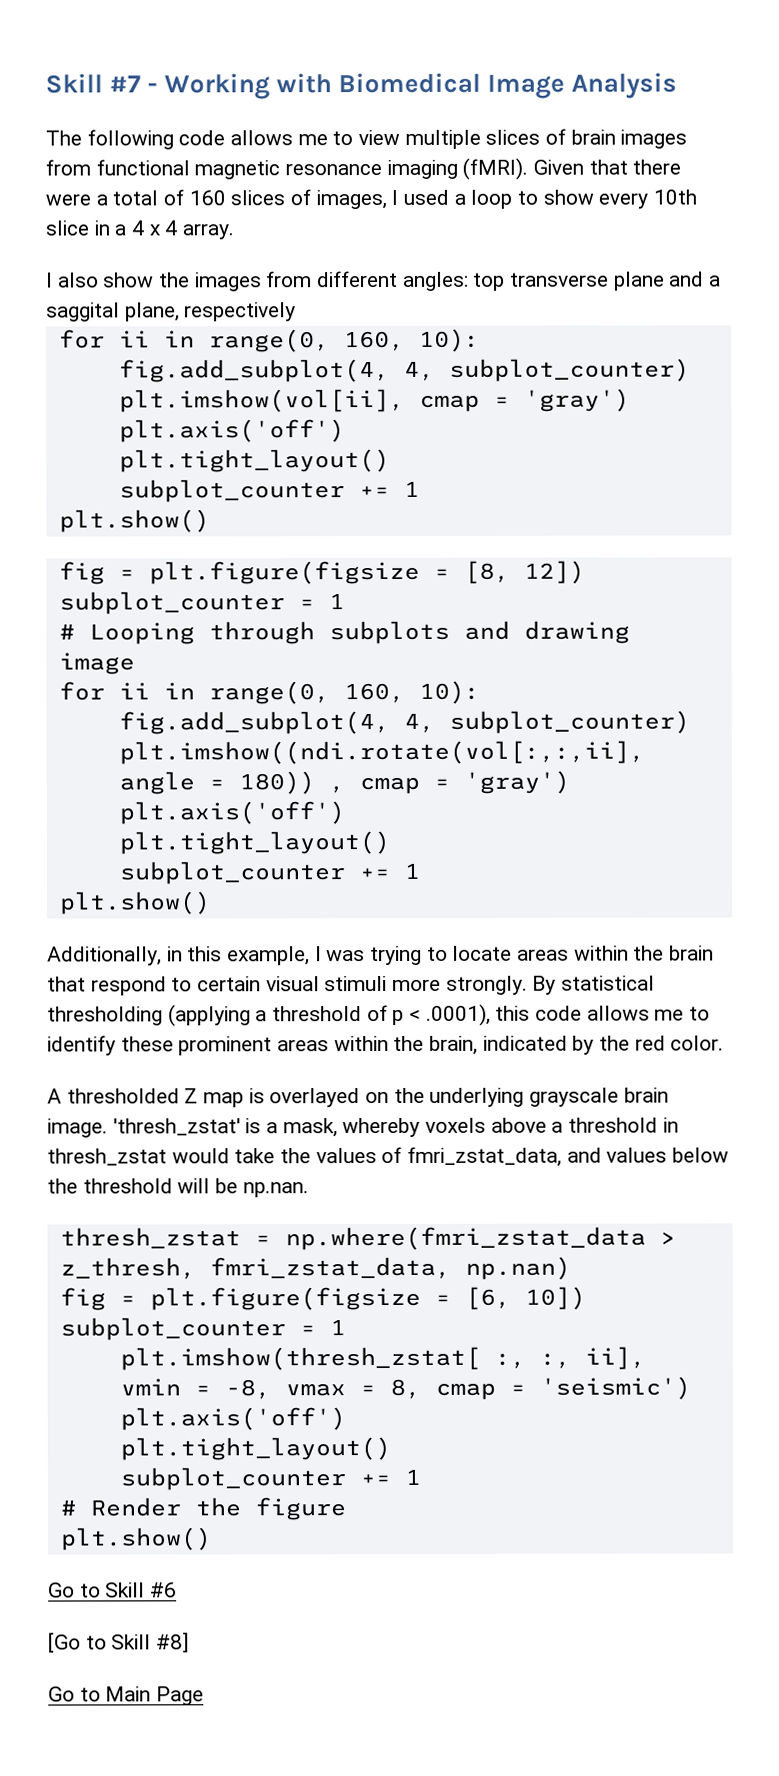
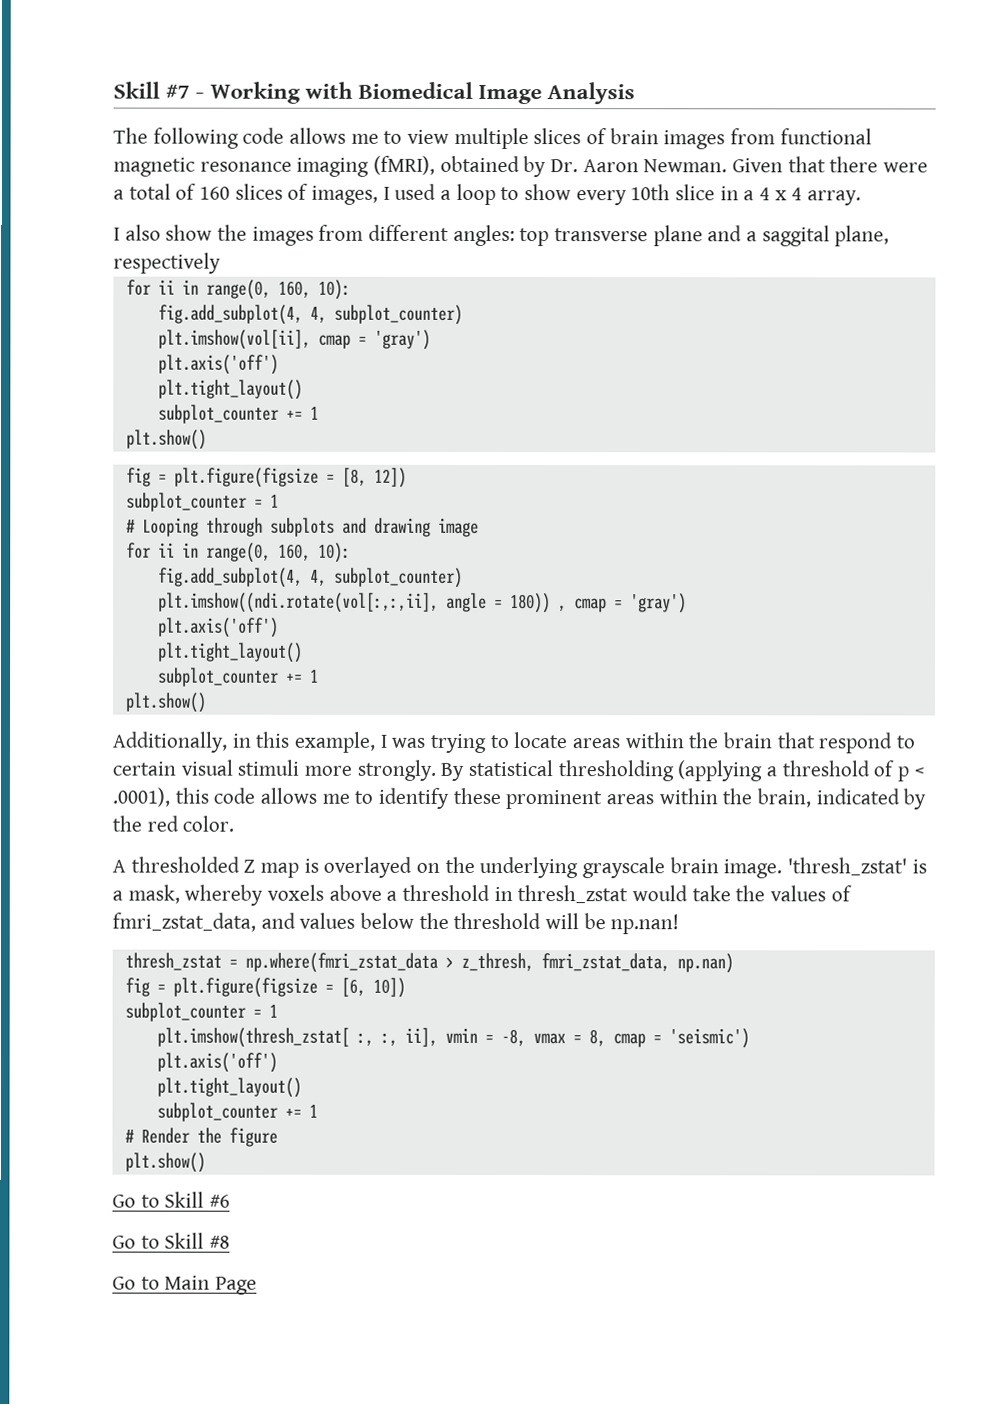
[462,157,529,180] (fMRI). -> [373,155,728,178] (fMRI), obtained by Dr. Aaron Newman.
[242,1182,309,1198] np.nan. -> [610,914,680,935] np.nan!
[48,1632,190,1653] [Go to Skill #8] -> [112,1232,231,1249] Go to Skill #8

